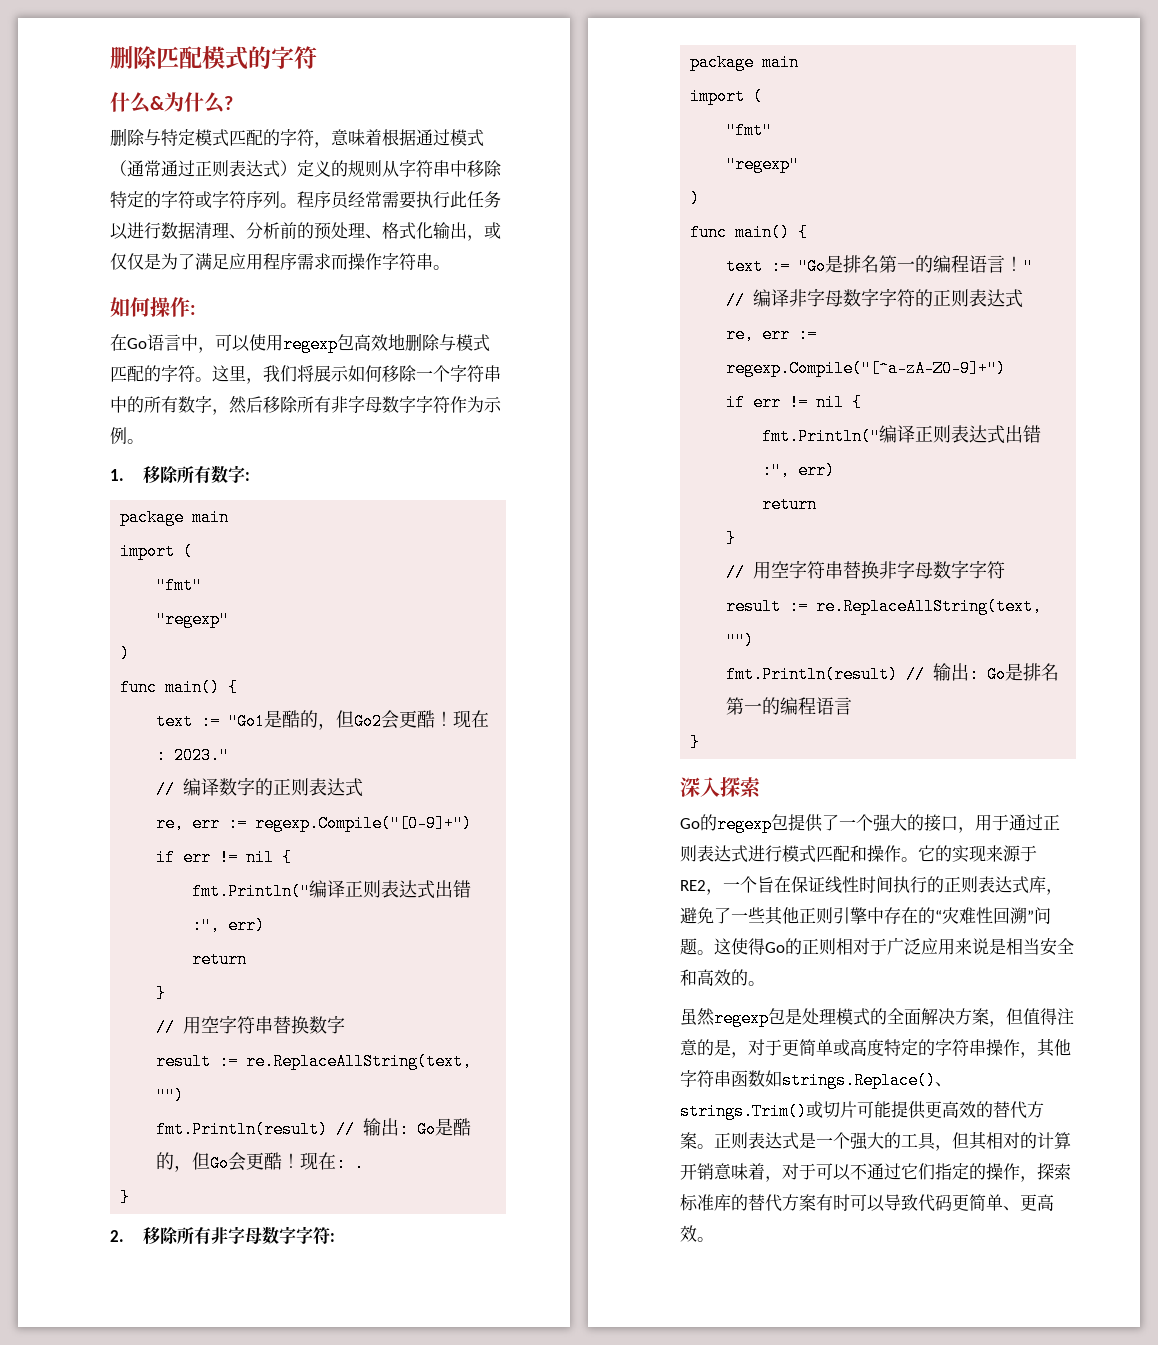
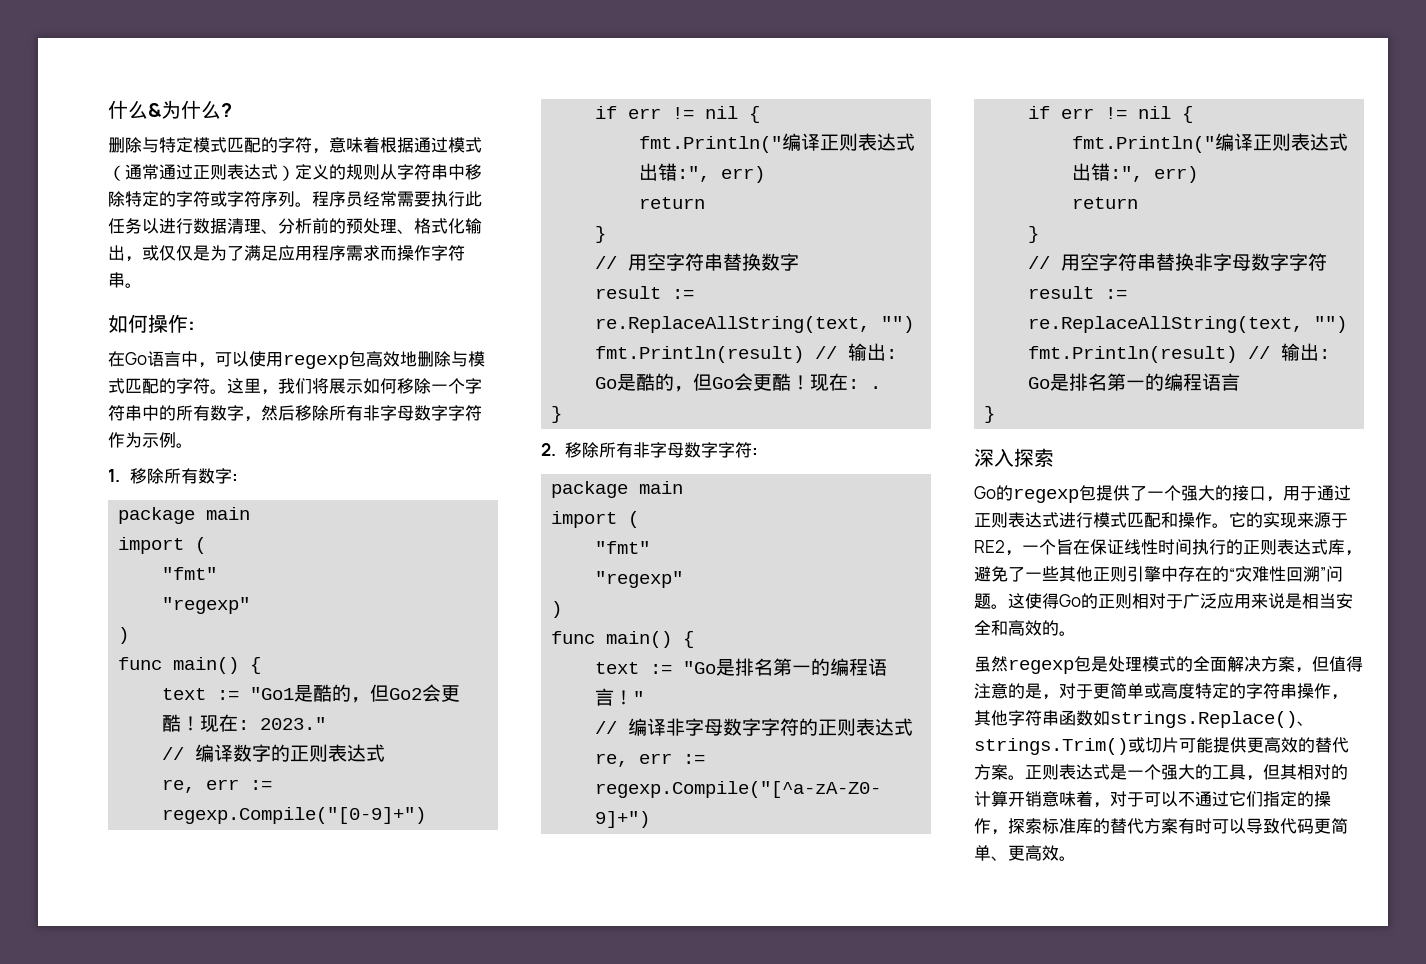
[110,46,317,70] 删除匹配模式的字符 // -> (108, 109) none

